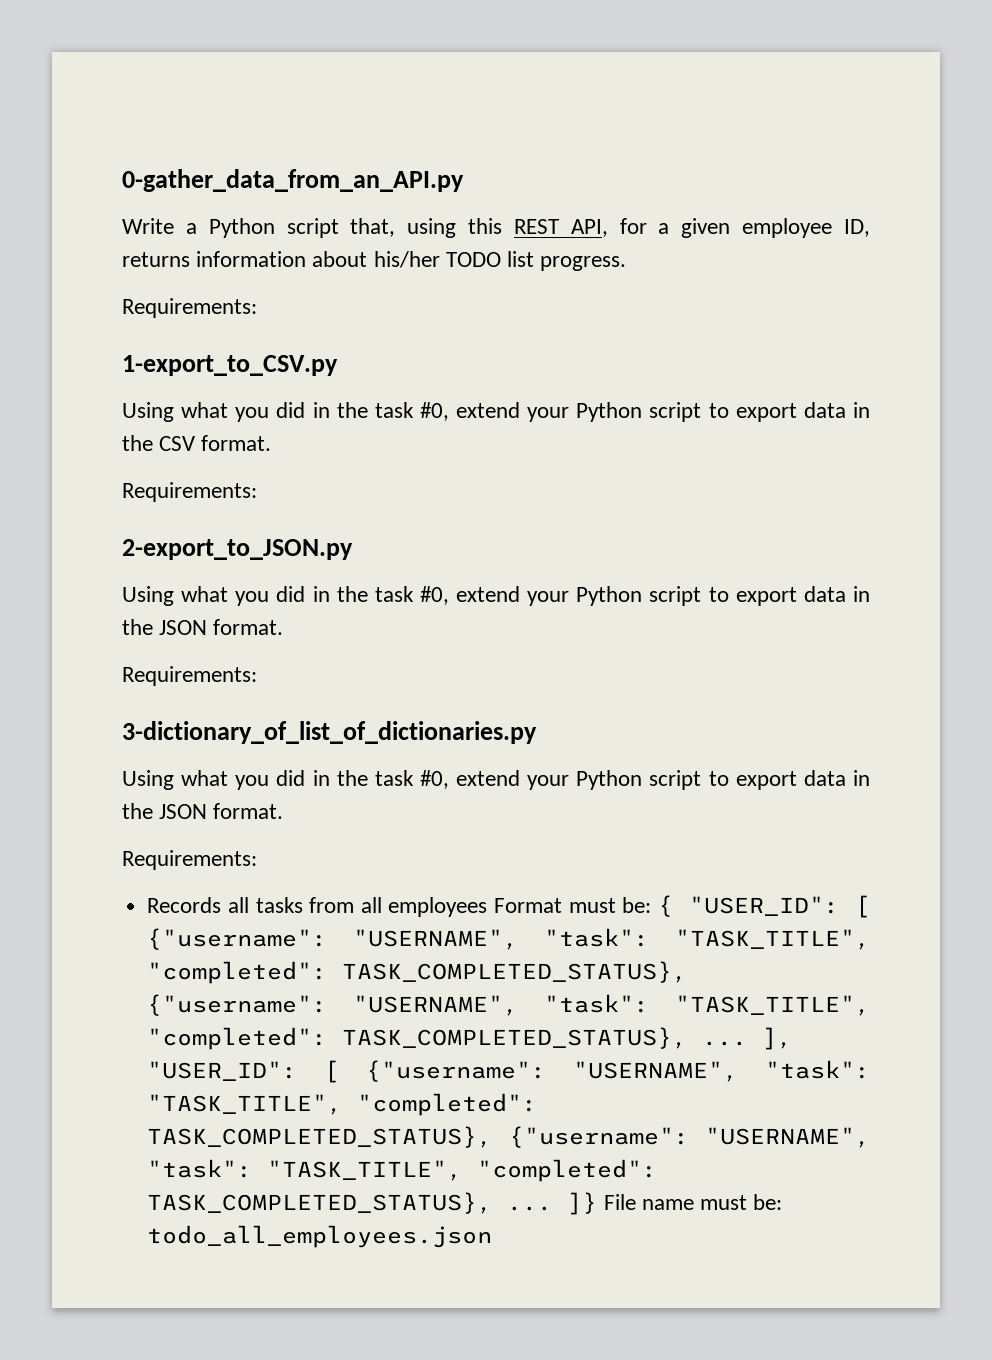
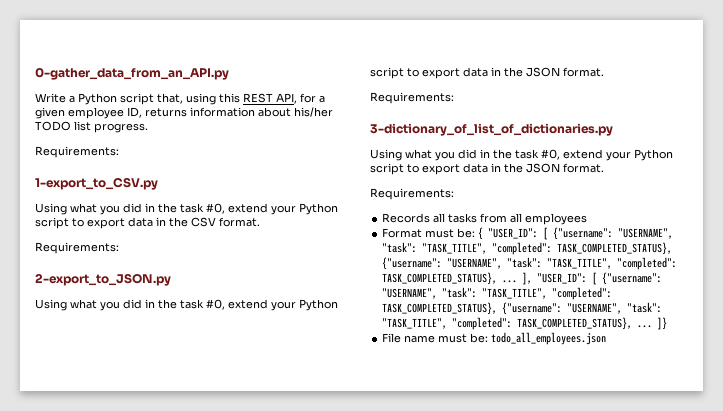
(488, 907) none -> (588, 219) //
(598, 1203) none -> (668, 323) //

